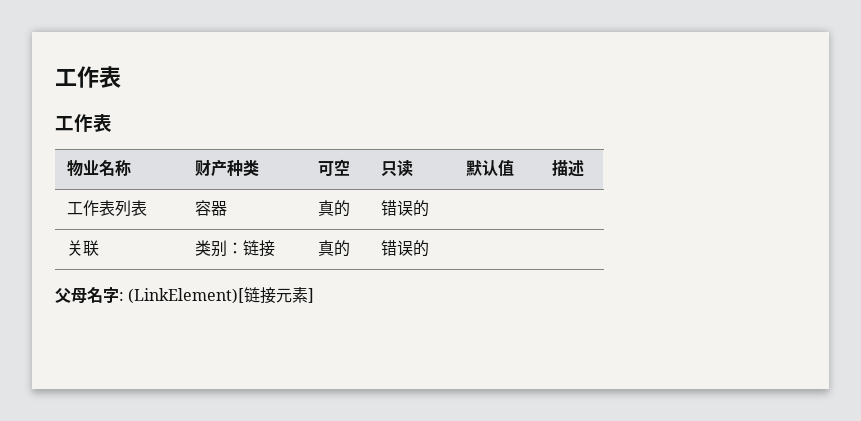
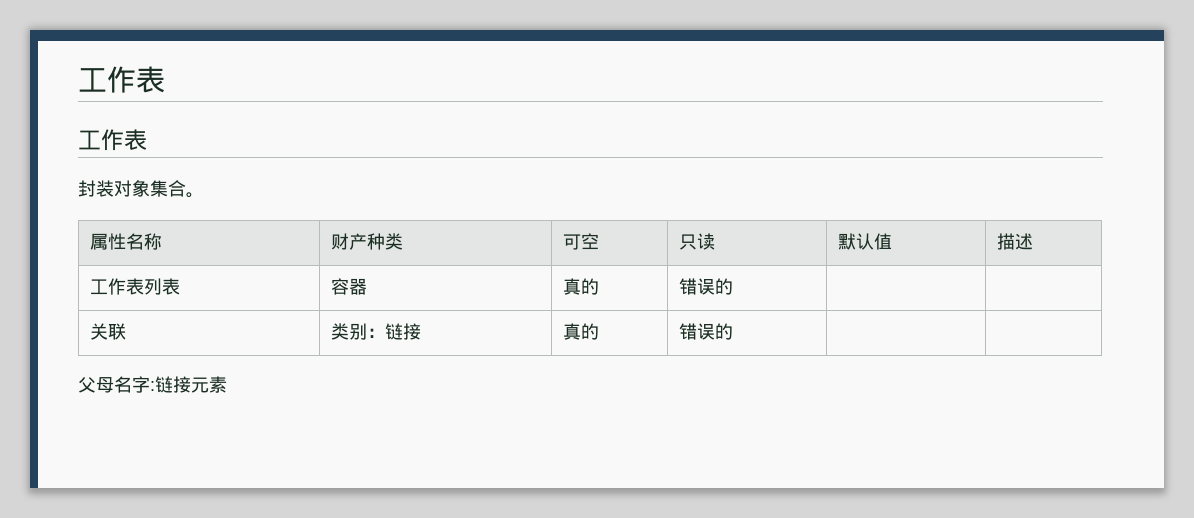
[67,160,100,176] // 物业 -> [78,180,204,198] [90,233,127,250] // 封装对象集合。 // 属性
[128,288,245,304] (LinkElement)[ -> (155, 386) none
[308,288,315,303] ] -> (227, 384) none

